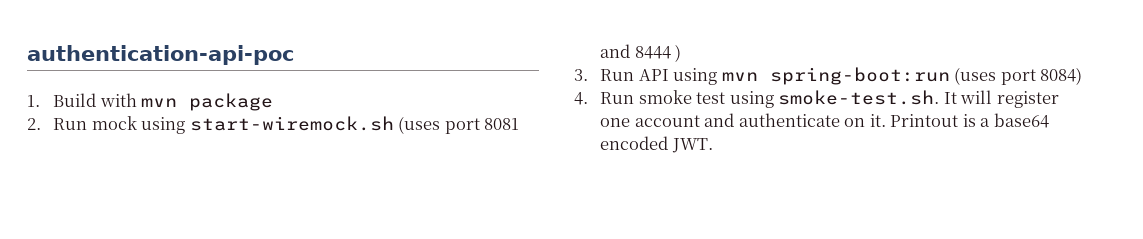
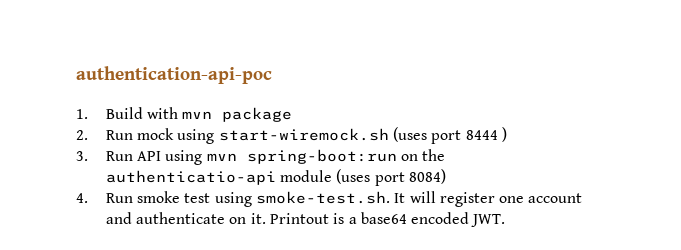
[484,118,520,130] [600,44,631,58] 8081 and -> (462, 137) none
(950, 76) none -> [400,149,446,161] [105,170,332,185] on the authenticatio-api module

